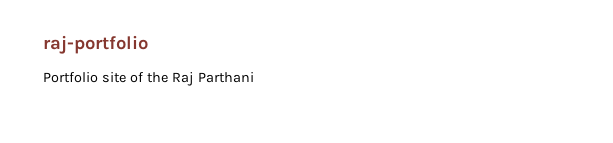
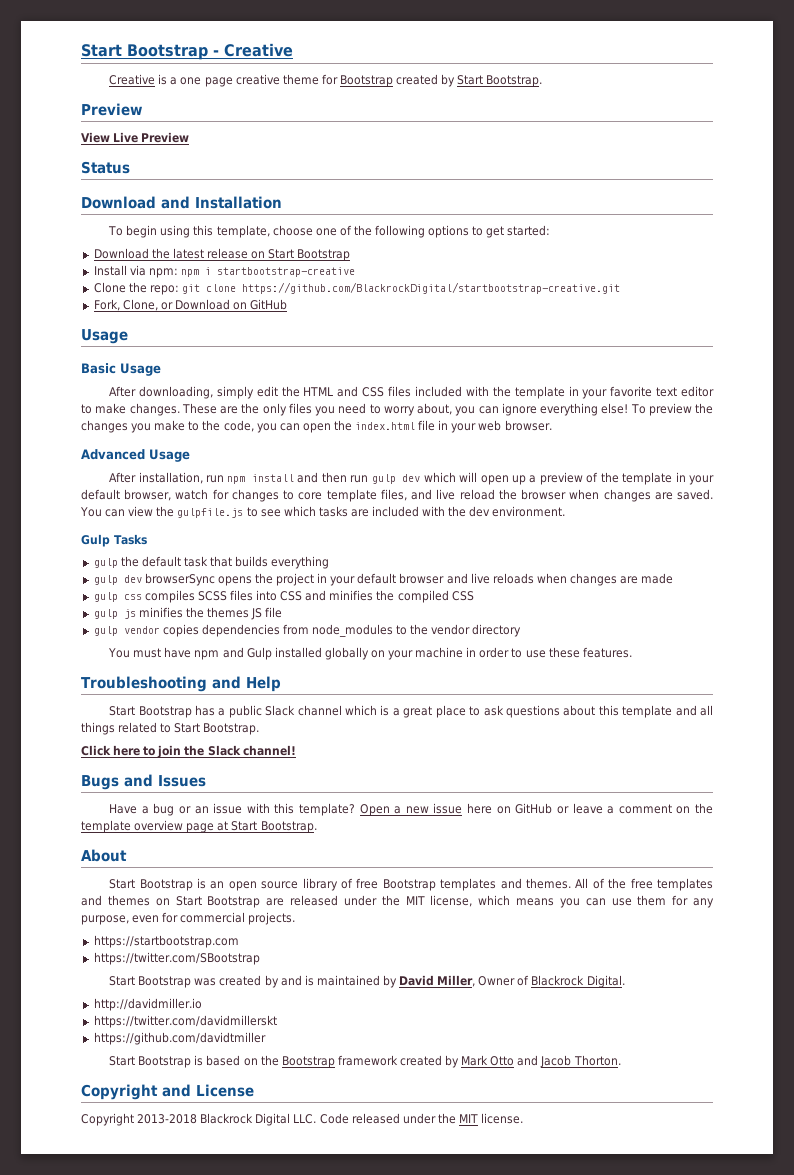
[43,35,148,54] [43,72,254,86] raj-portfolio // Portfolio site of the Raj Parthani -> [81,43,293,60] [109,74,543,87] [81,103,142,116] [81,132,190,143] [81,161,130,174] [81,196,282,209] [108,225,551,238] [93,248,351,261] [93,265,355,278] [93,282,620,295] [93,299,288,311] [81,329,128,344] [81,363,161,376] [109,386,714,399] [81,403,713,416] [81,420,552,433] [81,449,190,462] [109,472,715,485] [81,489,713,502] [80,506,566,518] [81,534,147,547] [93,556,330,569] [93,573,674,586] [93,590,474,603] [93,607,283,620] [93,624,522,637] [108,647,632,660] [81,676,281,692] [109,705,713,718] [81,722,260,735] [81,745,296,758] [81,774,206,790] [109,803,713,816] [81,820,317,833] [81,849,127,862] [109,878,713,891] [81,895,714,908] [81,912,296,925] [93,935,239,948] [93,952,260,965] [109,975,625,988] [93,998,202,1011] [93,1015,277,1028] [93,1032,266,1045] [109,1055,621,1068] [81,1084,254,1100] [81,1113,524,1126] Start Bootstrap - Creative // Creative is a one page creative theme for Bootstrap created by Start Bootstrap. // Preview // View Live Preview // Status // Download and Installation // To begin using this template, choose one of the following options to get started: // Download the latest release on Start Bootstrap // Install via npm: npm i startbootstrap-creative // Clone the repo: git clone https://github.com/BlackrockDigital/startbootstrap-creative.git // Fork, Clone, or Download on GitHub // Usage // Basic Usage // After downloading, simply edit the HTML and CSS files included with the template in your favorite text editor to make changes. These are the only files you need to worry about, you can ignore everything else! To preview the changes you make to the code, you can open the index.html file in your web browser. // Advanced Usage // After installation, run npm install and then run gulp dev which will open up a preview of the template in your default browser, watch for changes to core template files, and live reload the browser when changes are saved. You can view the gulpfile.js to see which tasks are included with the dev environment. // Gulp Tasks // gulp the default task that builds everything // gulp dev browserSync opens the project in your default browser and live reloads when changes are made // gulp css compiles SCSS files into CSS and minifies the compiled CSS // gulp js minifies the themes JS file // gulp vendor copies dependencies from node_modules to the vendor directory // You must have npm and Gulp installed globally on your machine in order to use these features. // Troubleshooting and Help // Start Bootstrap has a public Slack channel which is a great place to ask questions about this template and all things related to Start Bootstrap. // Click here to join the Slack channel! // Bugs and Issues // Have a bug or an issue with this template? Open a new issue here on GitHub or leave a comment on the template overview page at Start Bootstrap. // About // Start Bootstrap is an open source library of free Bootstrap templates and themes. All of the free templates and themes on Start Bootstrap are released under the MIT license, which means you can use them for any purpose, even for commercial projects. // https://startbootstrap.com // https://twitter.com/SBootstrap // Start Bootstrap was created by and is maintained by David Miller, Owner of Blackrock Digital. // http://davidmiller.io // https://twitter.com/davidmillerskt // https://github.com/davidtmiller // Start Bootstrap is based on the Bootstrap framework created by Mark Otto and Jacob Thorton. // Copyright and License // Copyright 2013-2018 Blackrock Digital LLC. Code released under the MIT license.

